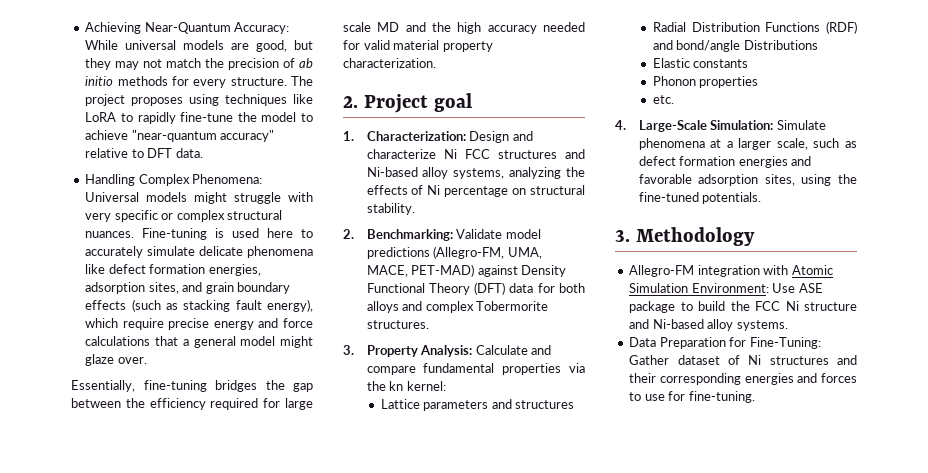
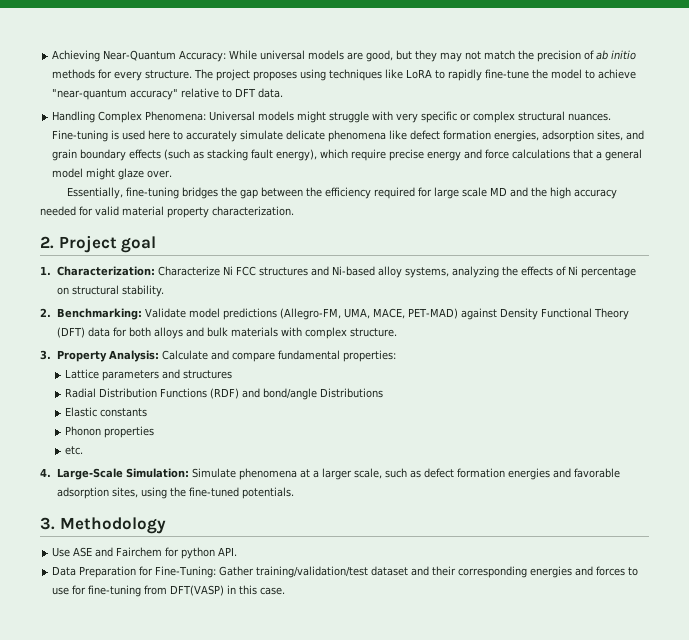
[469,131,533,143] [366,149,436,159] Design and characterize -> [157,266,220,276] Characterize
[425,301,549,313] [366,320,429,329] complex Tobermorite structures. -> [206,327,397,339] bulk materials with complex structure.
[502,363,585,375] [366,381,446,391] properties via the kn kernel: -> [342,350,396,362] properties:
[629,265,833,277] [629,283,823,293] [629,301,857,313] [629,319,788,331] Allegro-FM integration with Atomic Simulation Environment: Use ASE package to build the FCC Ni structure and Ni-based alloy systems. -> [52,547,238,559] Use ASE and Fairchem for python API.
[677,355,829,365] dataset of Ni structures -> [256,566,409,578] training/validation/test dataset
[688,391,755,403] fine-tuning. -> [88,585,286,597] fine-tuning from DFT(VASP) in this case.

